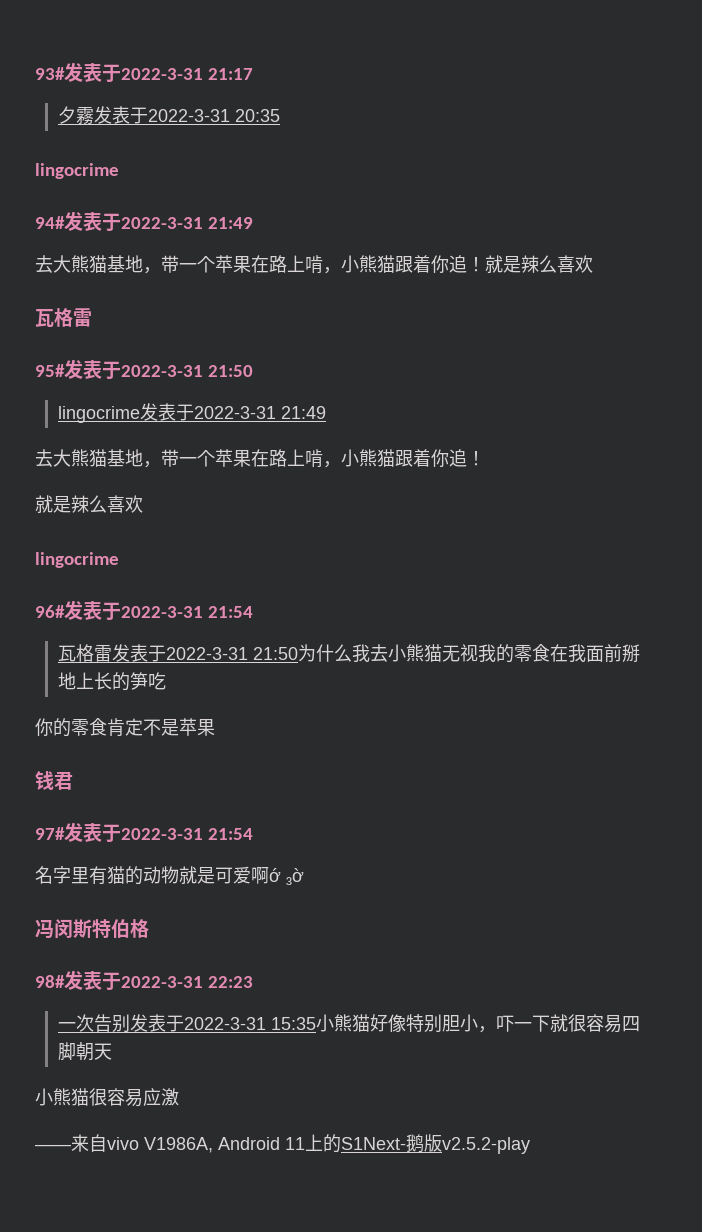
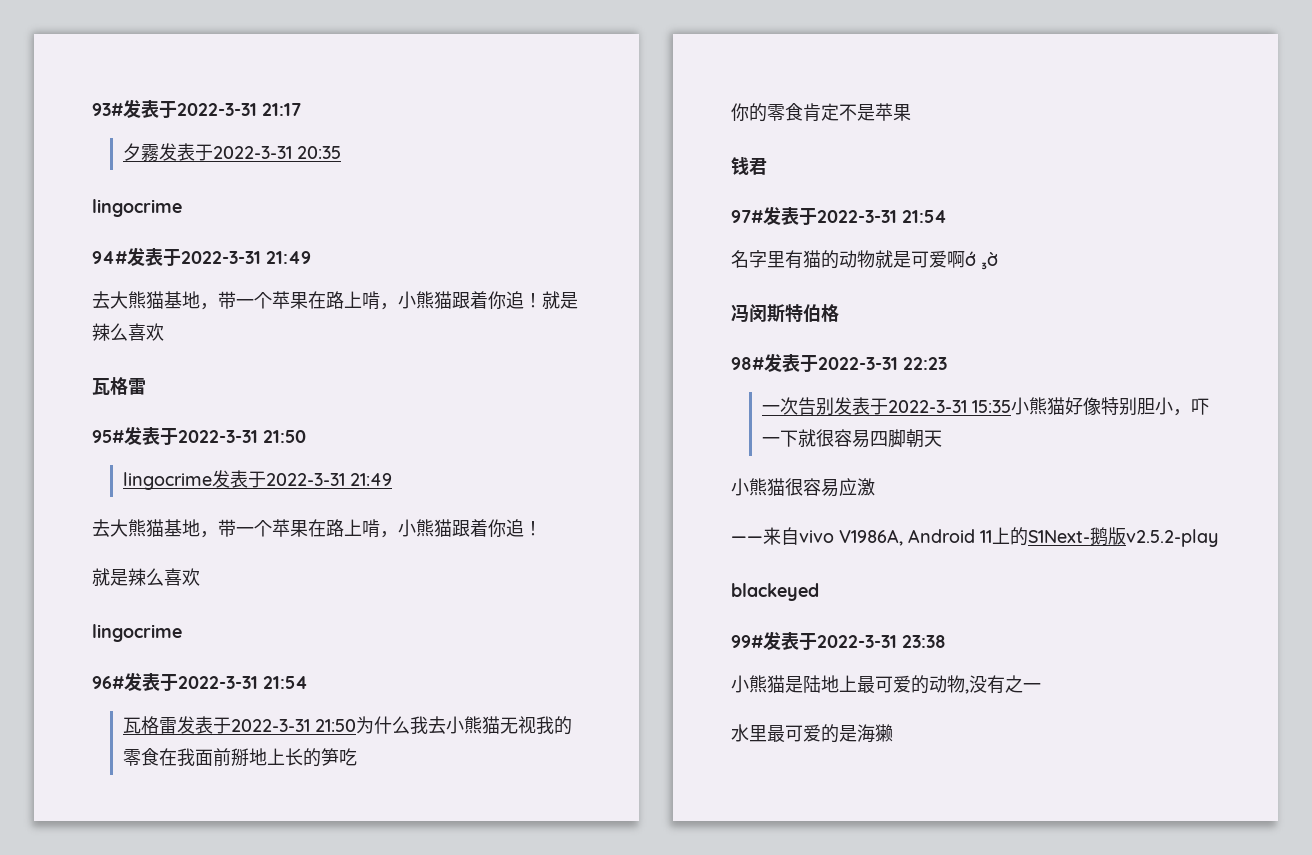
(530, 1145) none -> [731,583,819,601] [731,631,946,650] [731,675,1041,694] [731,724,893,743] // blackeyed // 99#发表于2022-3-31 23:38 // 小熊猫是陆地上最可爱的动物,没有之一 // 水里最可爱的是海獭

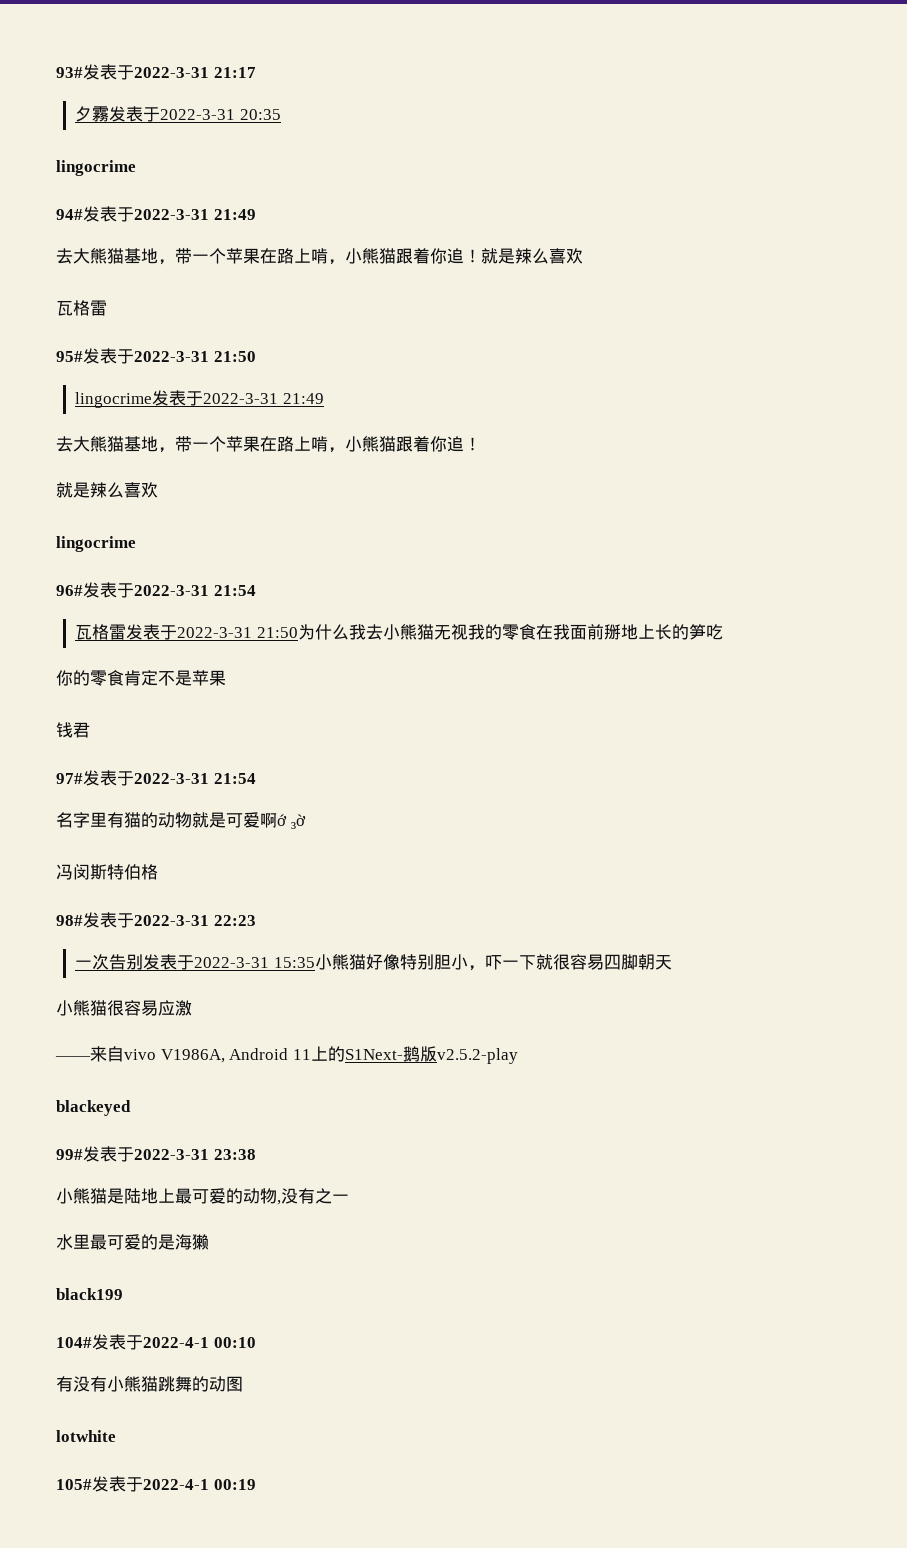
(893, 733) none -> [56,1288,123,1300] [56,1334,256,1350] [56,1376,243,1392] [56,1430,116,1442] [56,1476,256,1492] // black199 // 104#发表于2022-4-1 00:10 // 有没有小熊猫跳舞的动图 // lotwhite // 105#发表于2022-4-1 00:19

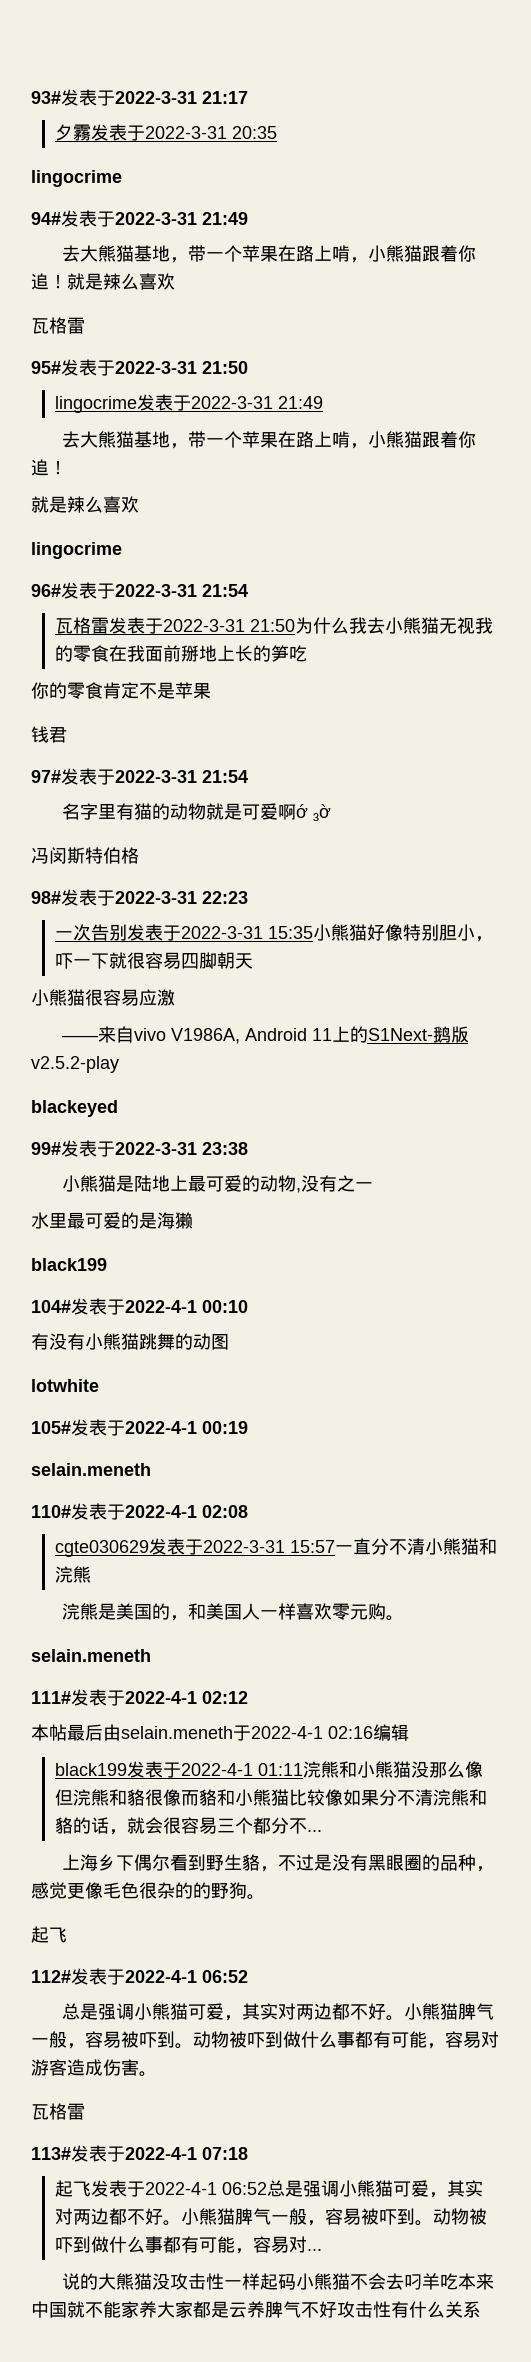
(256, 1484) none -> [31,1463,151,1476] [31,1503,248,1520] [54,1538,497,1557] [54,1566,91,1583] [61,1603,404,1621] [31,1649,151,1662] [31,1689,248,1706] [31,1724,409,1741] [54,1761,483,1778] [54,1789,487,1806] [54,1817,322,1835] [61,1854,494,1872] [31,1882,265,1900] [31,1926,67,1943] [31,1968,248,1985] [61,2003,494,2021] [31,2031,499,2049] [31,2059,157,2077] [31,2103,85,2120] [31,2145,248,2162] [54,2180,483,2198] [54,2208,487,2226] [54,2236,322,2254] [61,2273,494,2290] [31,2301,481,2318] // selain.meneth // 110#发表于2022-4-1 02:08 // cgte030629发表于2022-3-31 15:57一直分不清小熊猫和浣熊 // 浣熊是美国的，和美国人一样喜欢零元购。 // selain.meneth // 111#发表于2022-4-1 02:12 // 本帖最后由selain.meneth于2022-4-1 02:16编辑 // black199发表于2022-4-1 01:11浣熊和小熊猫没那么像但浣熊和貉很像而貉和小熊猫比较像如果分不清浣熊和貉的话，就会很容易三个都分不... // 上海乡下偶尔看到野生貉，不过是没有黑眼圈的品种，感觉更像毛色很杂的的野狗。 // 起飞 // 112#发表于2022-4-1 06:52 // 总是强调小熊猫可爱，其实对两边都不好。小熊猫脾气一般，容易被吓到。动物被吓到做什么事都有可能，容易对游客造成伤害。 // 瓦格雷 // 113#发表于2022-4-1 07:18 // 起飞发表于2022-4-1 06:52总是强调小熊猫可爱，其实对两边都不好。小熊猫脾气一般，容易被吓到。动物被吓到做什么事都有可能，容易对... // 说的大熊猫没攻击性一样起码小熊猫不会去叼羊吃本来中国就不能家养大家都是云养脾气不好攻击性有什么关系

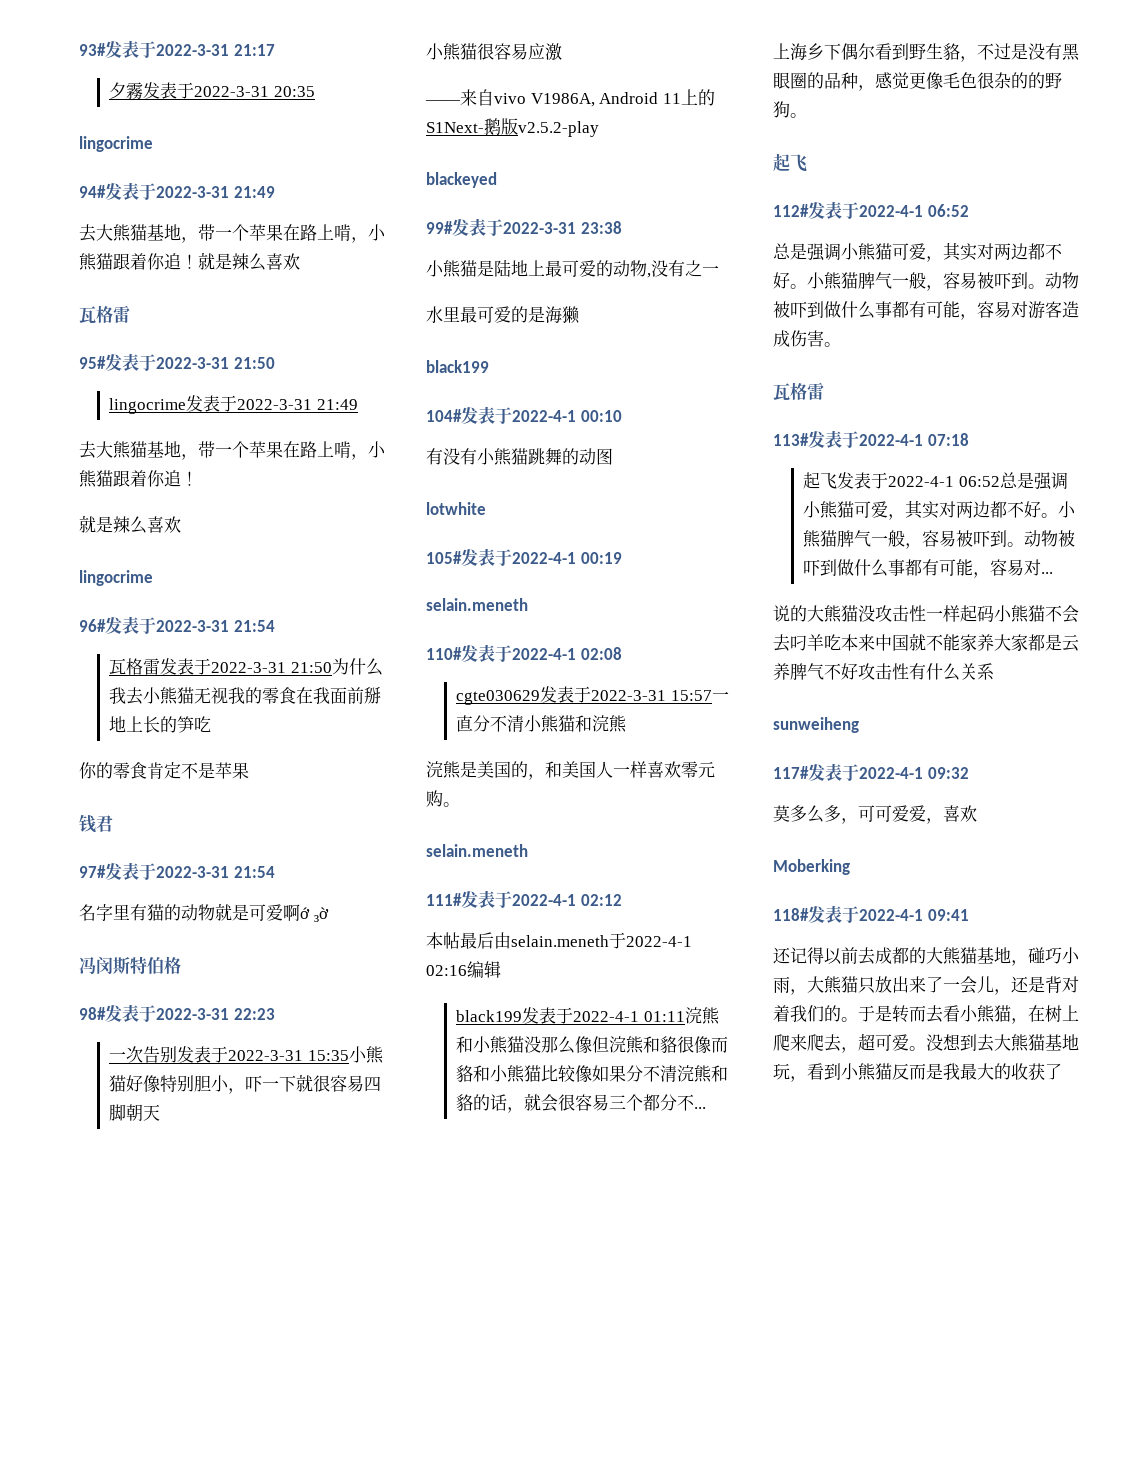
(481, 2309) none -> [773,717,859,733] [773,763,969,781] [773,805,977,824] [773,859,850,875] [773,905,969,923] [773,947,1080,966] [773,976,1079,995] [773,1005,1079,1024] [773,1033,1079,1053] [773,1063,1062,1082] // sunweiheng // 117#发表于2022-4-1 09:32 // 莫多么多，可可爱爱，喜欢 // Moberking // 118#发表于2022-4-1 09:41 // 还记得以前去成都的大熊猫基地，碰巧小雨，大熊猫只放出来了一会儿，还是背对着我们的。于是转而去看小熊猫，在树上爬来爬去，超可爱。没想到去大熊猫基地玩，看到小熊猫反而是我最大的收获了

